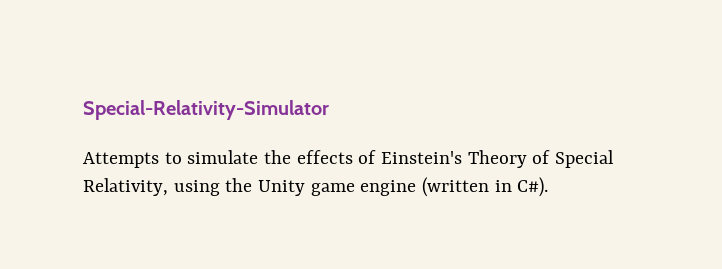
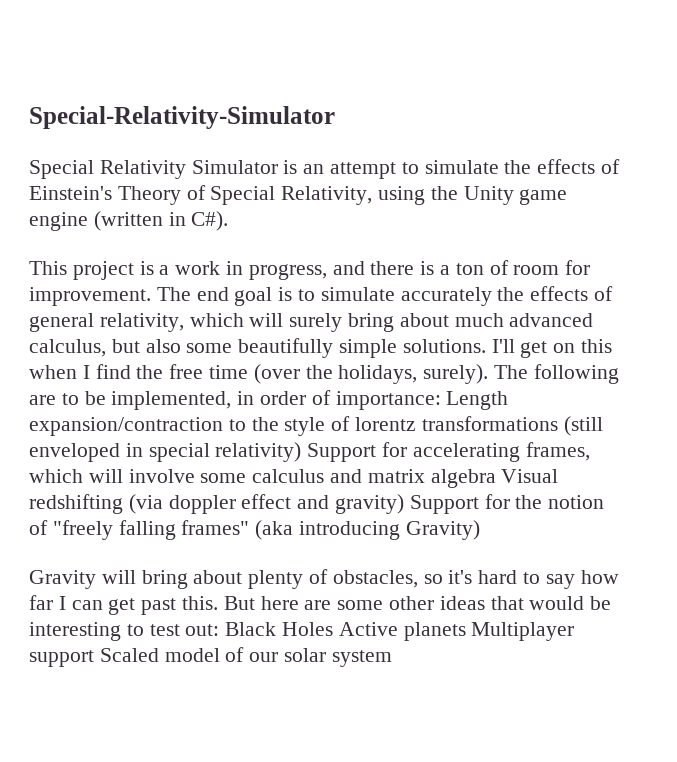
[83,152,159,168] Attempts -> [29,160,397,179] Special Relativity Simulator is an attempt
(549, 187) none -> [29,260,591,280] [29,286,614,306] [29,313,594,332] [29,338,613,358] [29,364,619,384] [29,390,509,410] [29,416,603,436] [29,442,590,462] [29,469,559,488] [29,494,605,514] [29,520,480,540] [29,569,619,589] [29,595,612,615] [29,622,575,641] [29,647,392,667] // This project is a work in progress, and there is a ton of room for improvement. The end goal is to simulate accurately the effects of general relativity, which will surely bring about much advanced calculus, but also some beautifully simple solutions. I'll get on this when I find the free time (over the holidays, surely). The following are to be implemented, in order of importance: Length expansion/contraction to the style of lorentz transformations (still enveloped in special relativity) Support for accelerating frames, which will involve some calculus and matrix algebra Visual redshifting (via doppler effect and gravity) Support for the notion of "freely falling frames" (aka introducing Gravity) // Gravity will bring about plenty of obstacles, so it's hard to say how far I can get past this. But here are some other ideas that would be interesting to test out: Black Holes Active planets Multiplayer support Scaled model of our solar system

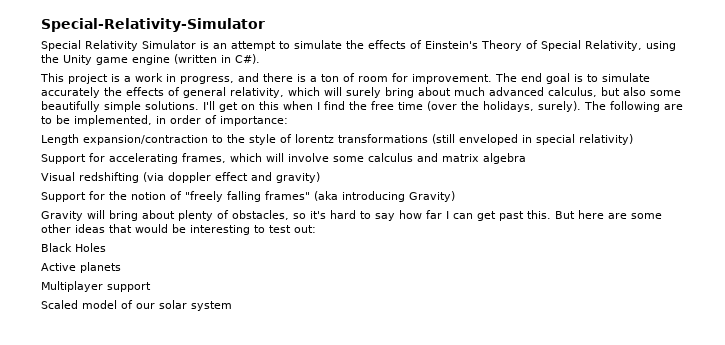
(441, 400) none -> (288, 121) //
(302, 452) none -> (633, 139) //
(496, 478) none -> (526, 158) //
(405, 504) none -> (320, 177) //
(220, 630) none -> (316, 229) //
(334, 629) none -> (106, 247) //
(466, 631) none -> (121, 267) //
(94, 658) none -> (151, 287) //

